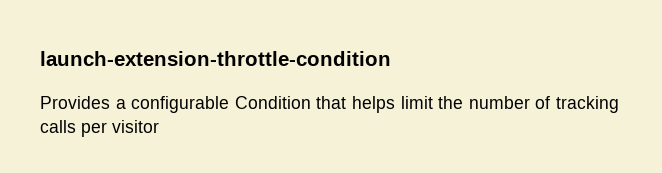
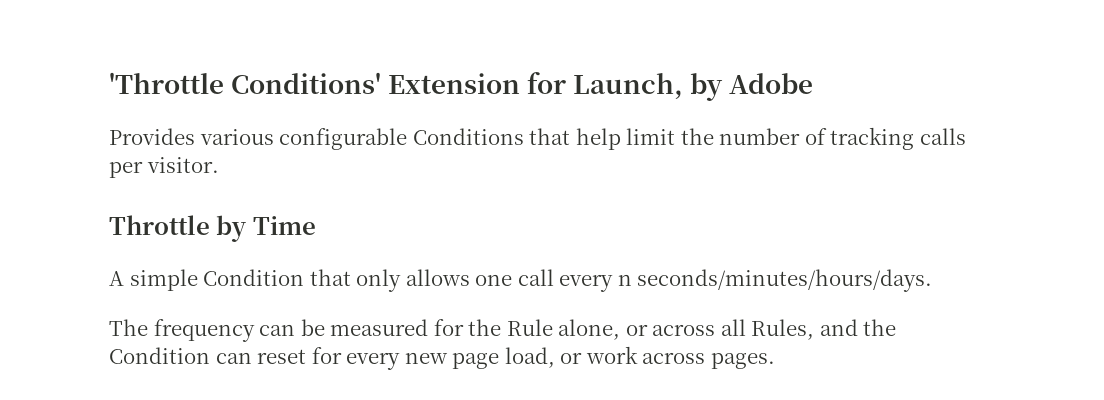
[40,51,391,66] [40,96,395,113] launch-extension-throttle-condition // Provides a configurable Condition that helps -> [109,72,814,101] [109,128,621,150] 'Throttle Conditions' Extension for Launch, by Adobe // Provides various configurable Conditions that help
[112,120,159,133] visitor -> [146,157,219,173] [109,215,316,242] [109,269,933,292] [109,319,897,342] [109,346,775,370] visitor. // Throttle by Time // A simple Condition that only allows one call every n seconds/minutes/hours/days. // The frequency can be measured for the Rule alone, or across all Rules, and the Condition can reset for every new page load, or work across pages.

